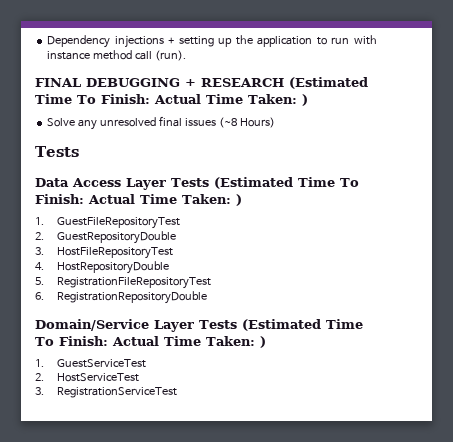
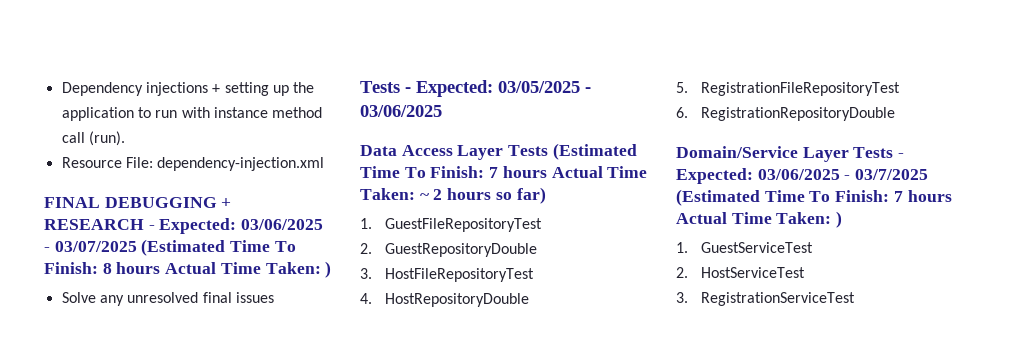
(187, 55) none -> [61,157,325,171] // Resource File: dependency-injection.xml
[289,77,368,89] [35,94,150,104] (Estimated Time To Finish: -> [148,218,324,234] [44,239,296,256] [44,262,161,274] - Expected: 03/06/2025 - 03/07/2025 (Estimated Time To Finish: 8 hours
[218,117,275,128] [35,146,79,157] (~8 Hours) // Tests -> [360,80,591,97] [360,105,442,117] // Tests - Expected: 03/05/2025 - 03/06/2025
[88,194,242,206] Actual Time Taken: ) -> [489,166,648,178] [360,187,546,204] 7 hours Actual Time Taken: ~ 2 hours so far)
[241,319,363,331] [35,336,108,346] (Estimated Time To Finish: -> [898,153,905,158] [676,168,929,184] [676,189,952,206] - Expected: 03/06/2025 - 03/7/2025 (Estimated Time To Finish: 7 hours

